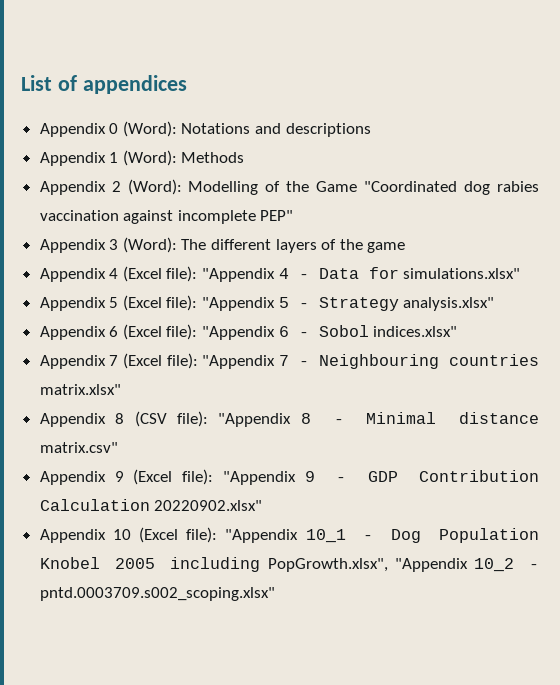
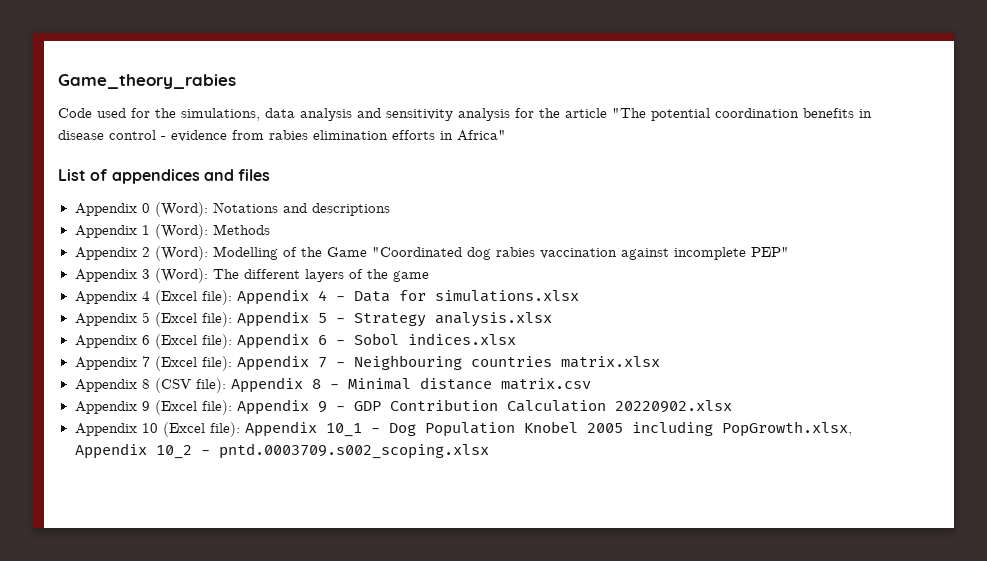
(21, 83) none -> [58,74,236,89] [58,108,872,121] [58,130,506,142] Game_theory_rabies // Code used for the simulations, data analysis and sensitivity analysis for the article "The potential coordination benefits in disease control - evidence from rabies elimination efforts in Africa" //
(187, 84) none -> [203,169,271,181] and files
[202,268,276,282] "Appendix -> [236,289,309,305] Appendix
[403,268,521,279] simulations.xlsx" -> [434,290,579,302] simulations.xlsx
[202,297,276,311] "Appendix -> [236,311,309,327] Appendix
[403,297,495,311] analysis.xlsx" -> [434,312,552,327] analysis.xlsx
[202,326,276,340] "Appendix -> [236,333,309,349] Appendix
[373,326,458,337] indices.xlsx" -> [407,333,516,345] indices.xlsx
[202,355,276,369] "Appendix -> [236,355,309,371] Appendix
[39,384,121,395] matrix.xlsx" -> [560,356,660,368] matrix.xlsx
[218,413,292,427] "Appendix -> [230,377,303,393] Appendix
[39,442,118,453] matrix.csv" -> [500,378,591,390] matrix.csv
[222,471,296,485] "Appendix -> [236,399,309,415] Appendix
[154,500,263,511] 20220902.xlsx" -> [614,400,732,413] 20220902.xlsx
[225,529,299,543] "Appendix -> [244,421,317,437] Appendix
[267,558,468,572] PopGrowth.xlsx", "Appendix -> [721,421,852,437] [74,443,147,459] PopGrowth.xlsx, Appendix
[39,587,275,601] pntd.0003709.s002_scoping.xlsx" -> [218,443,489,459] pntd.0003709.s002_scoping.xlsx

